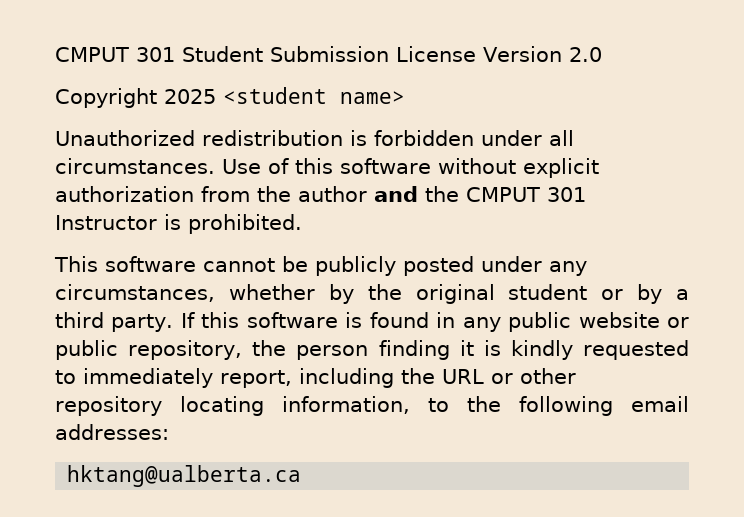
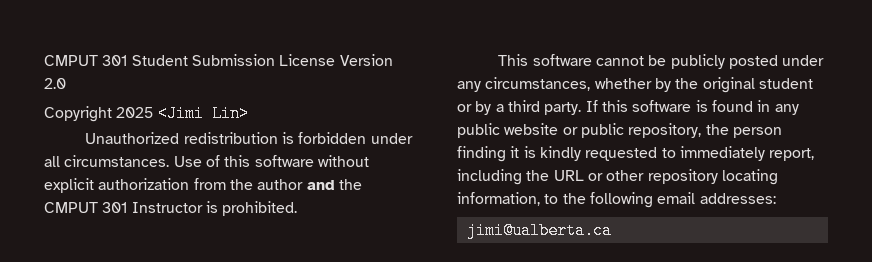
[223,87,405,104] <student name> -> [157,105,249,122] <Jimi Lin>
[67,465,302,487] hktang@ualberta.ca -> [466,222,612,239] jimi@ualberta.ca

